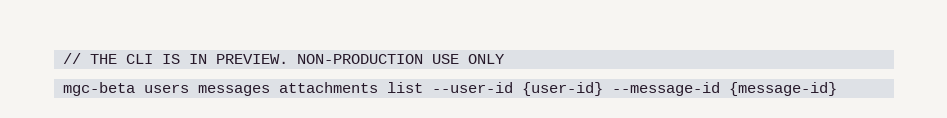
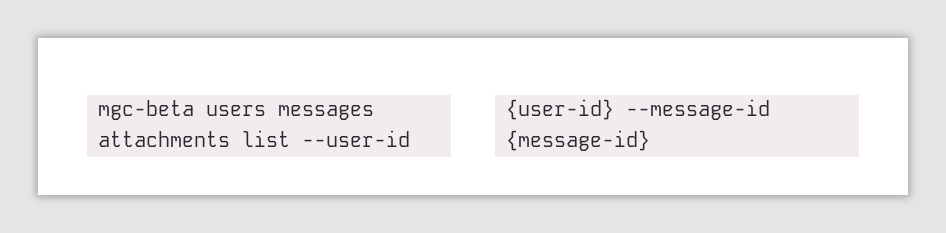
[62,53,505,64] // THE CLI IS IN PREVIEW. NON-PRODUCTION USE ONLY // -> (98, 110) none

